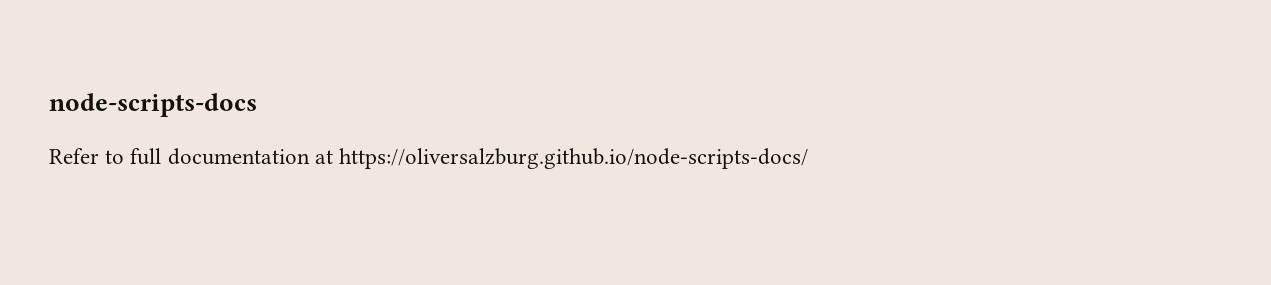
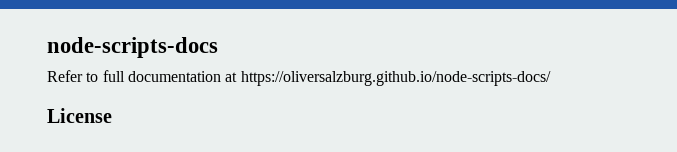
(809, 158) none -> [47,108,112,123] // License

